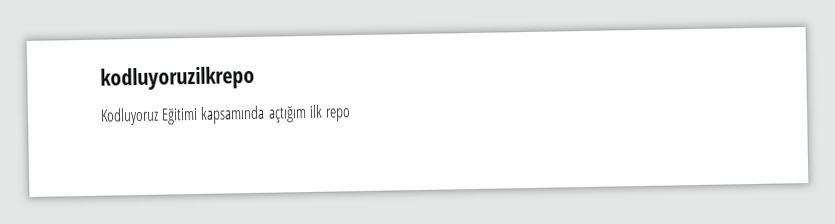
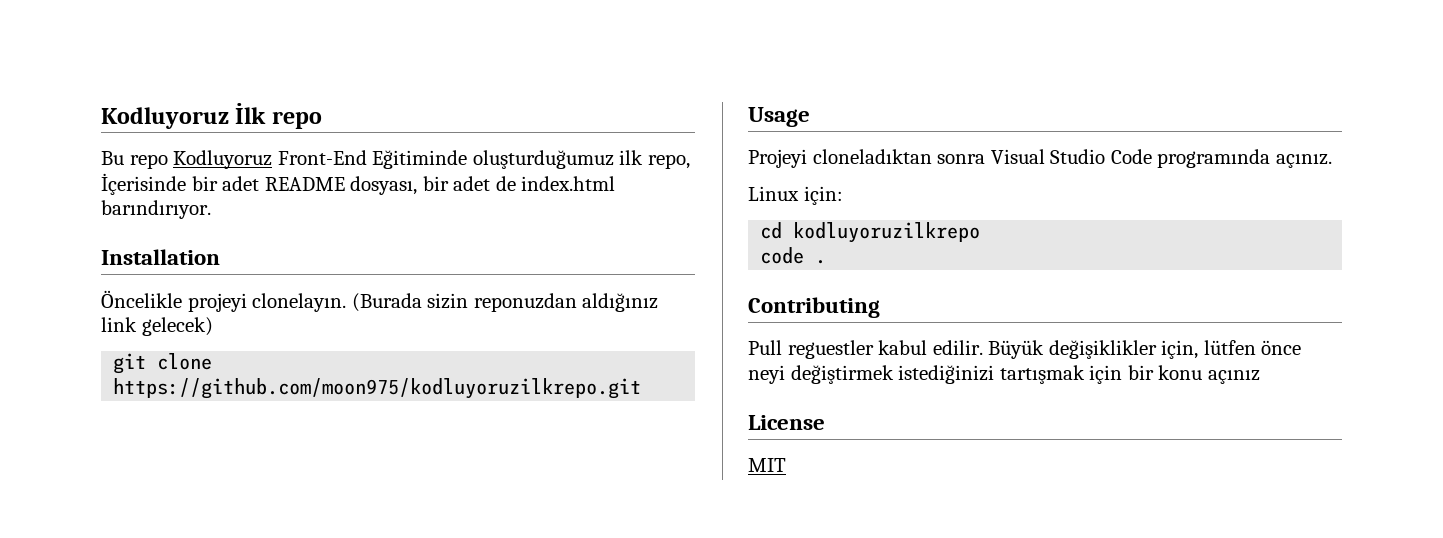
[100,65,255,91] [100,104,351,126] kodluyoruzilkrepo // Kodluyoruz Eğitimi kapsamında açtığım ilk repo -> [101,103,322,129] [101,150,690,169] [101,173,616,195] [101,200,211,219] [101,249,220,265] [101,290,659,312] [101,317,213,336] [113,353,213,374] [113,378,642,399] [748,107,810,127] [748,149,1332,168] [748,186,843,205] [760,222,981,243] [760,247,827,264] [748,297,880,318] [748,340,1302,359] [748,365,1260,384] [748,415,825,430] [748,458,786,472] Kodluyoruz İlk repo // Bu repo Kodluyoruz Front-End Eğitiminde oluşturduğumuz ilk repo, İçerisinde bir adet README dosyası, bir adet de index.html barındırıyor. // Installation // Öncelikle projeyi clonelayın. (Burada sizin reponuzdan aldığınız link gelecek) // git clone https://github.com/moon975/kodluyoruzilkrepo.git // Usage // Projeyi cloneladıktan sonra Visual Studio Code programında açınız. // Linux için: // cd kodluyoruzilkrepo // code . // Contributing // Pull reguestler kabul edilir. Büyük değişiklikler için, lütfen önce neyi değiştirmek istediğinizi tartışmak için bir konu açınız // License // MIT

